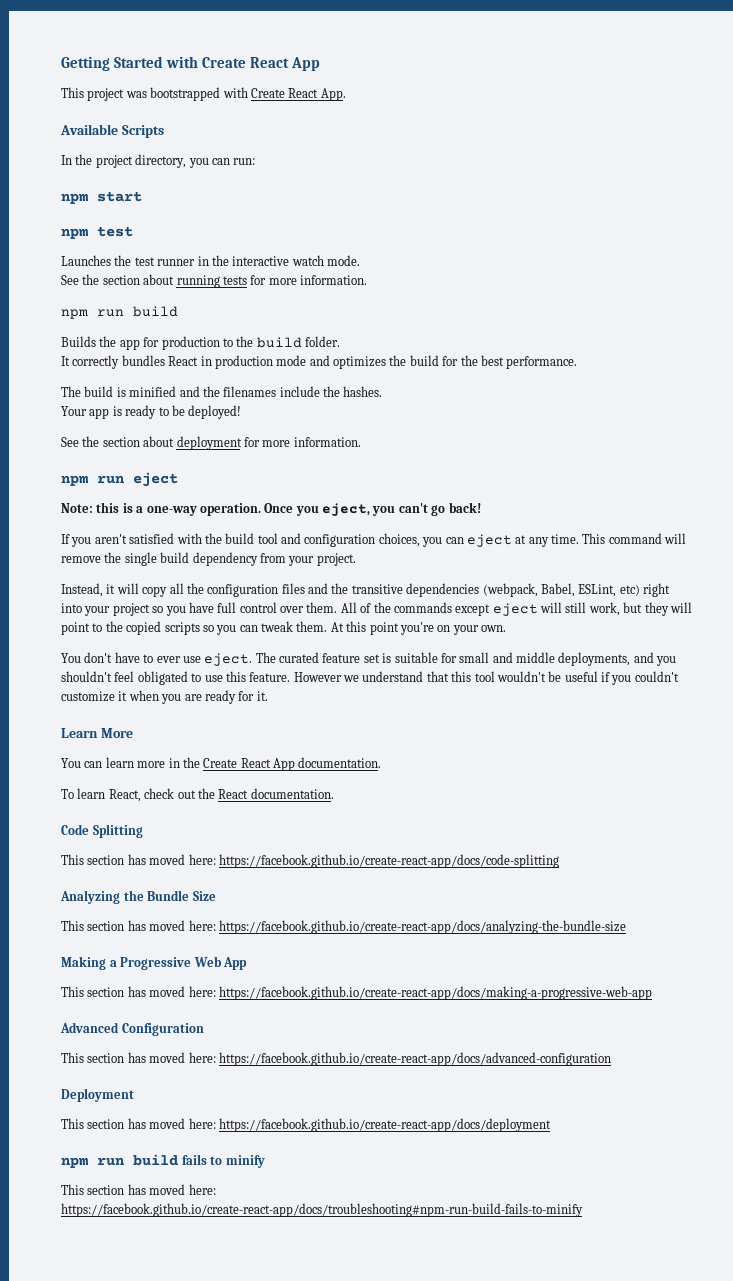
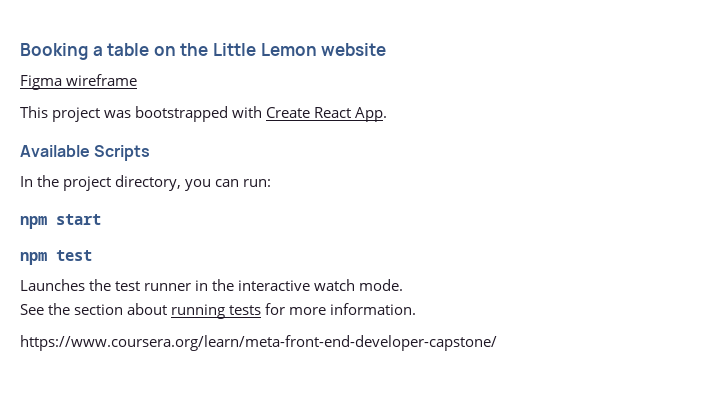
[61,56,320,71] Getting Started with Create React App -> [20,43,387,60] [20,74,138,90] Booking a table on the Little Lemon website // Figma wireframe
[61,306,178,319] [61,336,340,350] [61,355,578,369] [61,386,383,397] [61,405,242,419] [61,436,361,450] [61,472,178,487] [61,502,481,516] [61,533,687,547] [61,552,356,566] [61,583,670,597] [61,602,692,616] [61,621,506,635] [61,652,677,666] [61,671,679,685] [61,690,268,704] [61,728,133,738] [61,757,382,771] [61,788,334,802] [61,824,143,838] [61,854,559,868] [60,890,216,904] [61,920,626,934] [61,956,248,970] [61,986,652,1000] [60,1022,204,1036] [61,1052,611,1066] [61,1088,134,1102] [61,1118,551,1132] [61,1154,265,1168] [61,1184,216,1195] [61,1203,583,1217] npm run build // Builds the app for production to the build folder. // It correctly bundles React in production mode and optimizes the build for the best performance. // The build is minified and the filenames include the hashes. // Your app is ready to be deployed! // See the section about deployment for more information. // npm run eject // Note: this is a one-way operation. Once you eject, you can't go back! // If you aren't satisfied with the build tool and configuration choices, you can eject at any time. This command will remove the single build dependency from your project. // Instead, it will copy all the configuration files and the transitive dependencies (webpack, Babel, ESLint, etc) right into your project so you have full control over them. All of the commands except eject will still work, but they will point to the copied scripts so you can tweak them. At this point you're on your own. // You don't have to ever use eject. The curated feature set is suitable for small and middle deployments, and you shouldn't feel obligated to use this feature. However we understand that this tool wouldn't be useful if you couldn't customize it when you are ready for it. // Learn More // You can learn more in the Create React App documentation. // To learn React, check out the React documentation. // Code Splitting // This section has moved here: https://facebook.github.io/create-react-app/docs/code-splitting // Analyzing the Bundle Size // This section has moved here: https://facebook.github.io/create-react-app/docs/analyzing-the-bundle-size // Making a Progressive Web App // This section has moved here: https://facebook.github.io/create-react-app/docs/making-a-progressive-web-app // Advanced Configuration // This section has moved here: https://facebook.github.io/create-react-app/docs/advanced-configuration // Deployment // This section has moved here: https://facebook.github.io/create-react-app/docs/deployment // npm run build fails to minify // This section has moved here: https://facebook.github.io/create-react-app/docs/troubleshooting#npm-run-build-fails-to-minify -> [20,335,497,351] https://www.coursera.org/learn/meta-front-end-developer-capstone/

